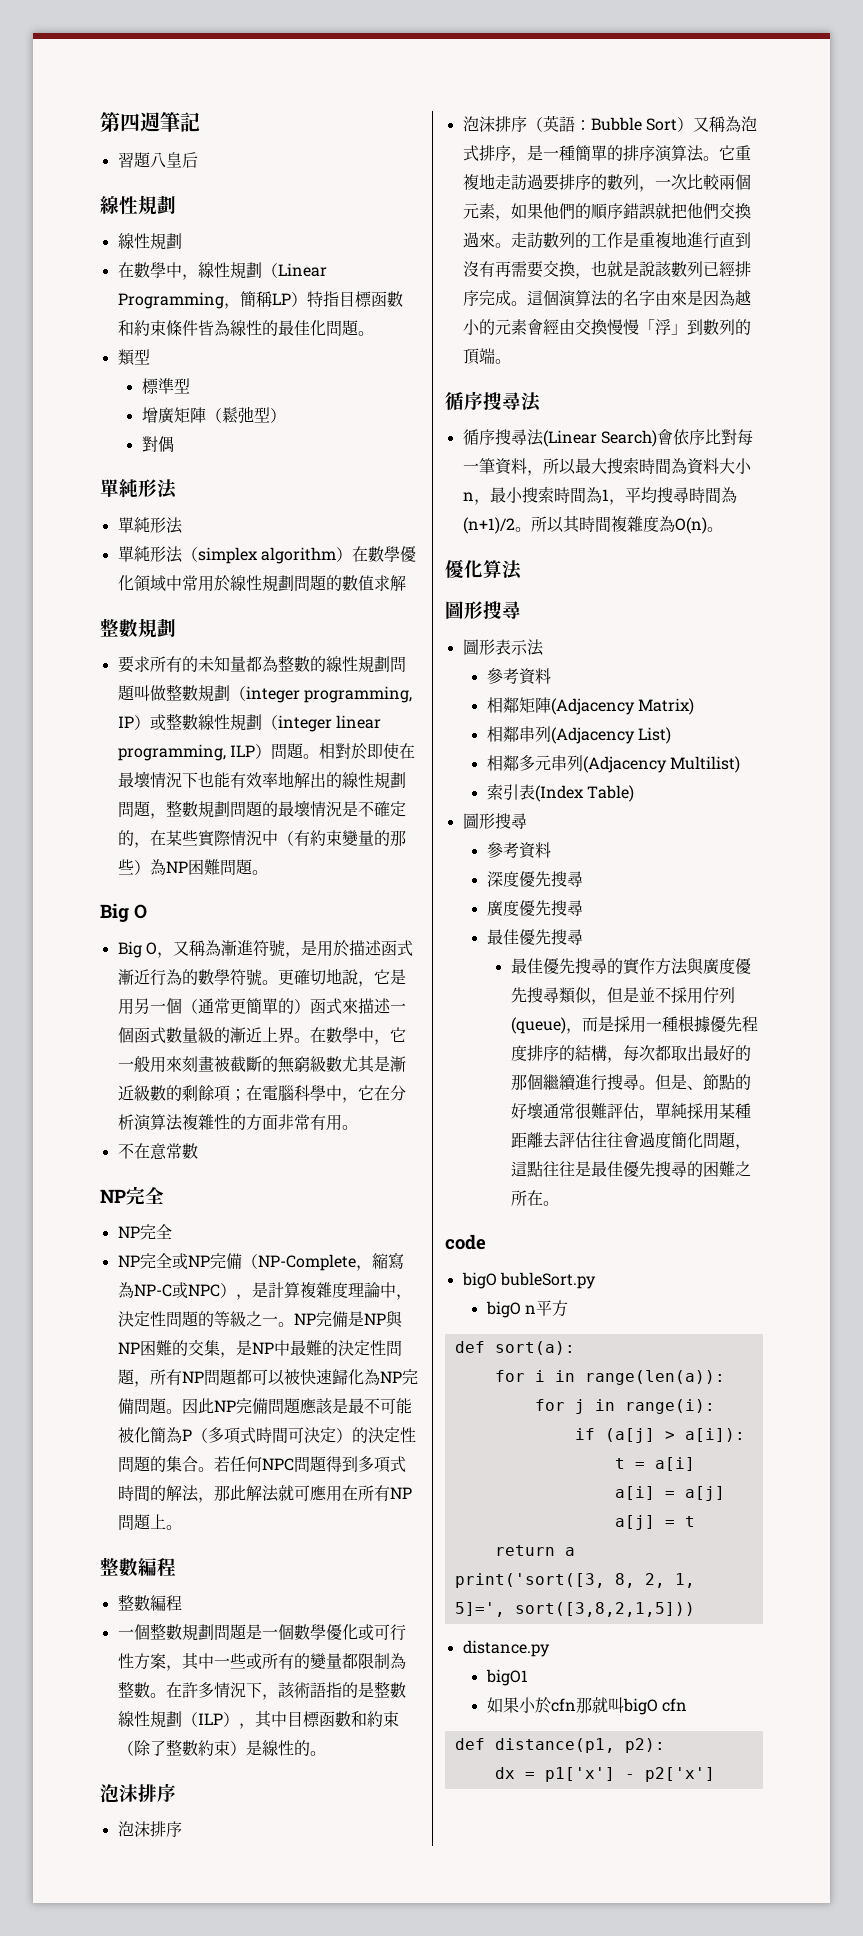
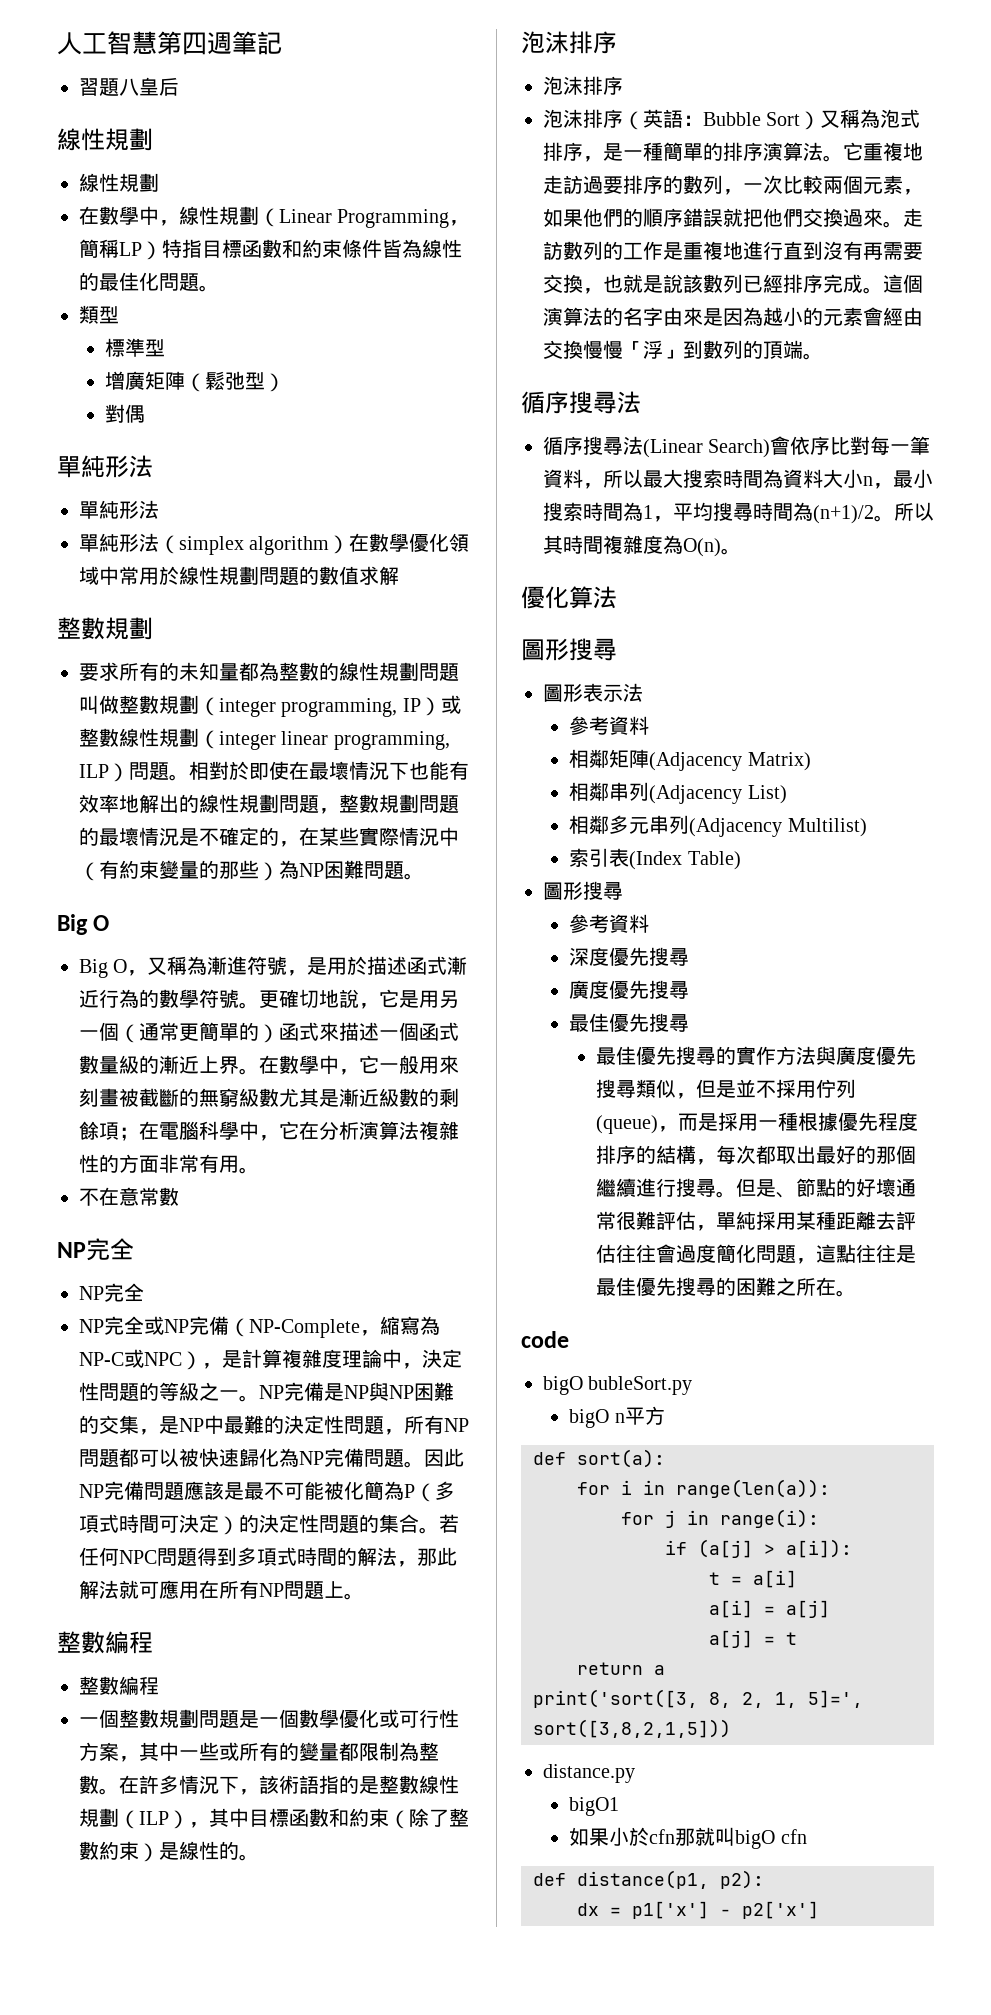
(100, 122) none -> [57,31,157,55] 人工智慧

